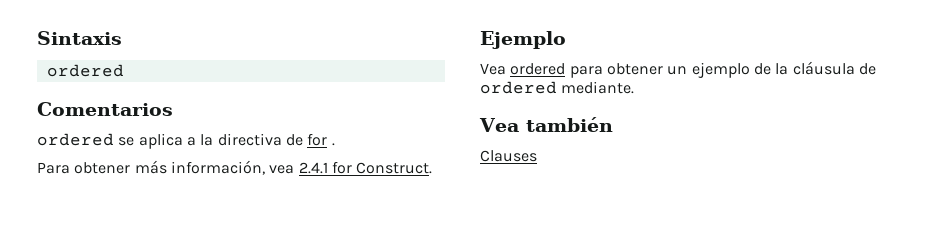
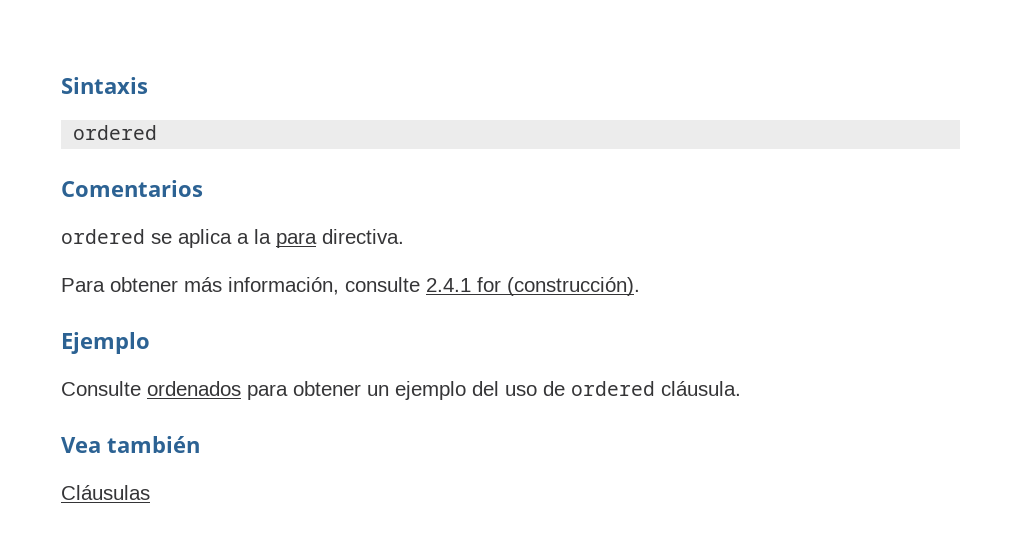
[217,133,335,146] directiva de for . -> [276,229,404,248] para directiva.
[269,165,295,174] vea -> [345,277,420,292] consulte
[356,162,433,174] Construct. -> [507,277,640,296] (construcción).
[480,63,566,75] Vea ordered -> [61,381,241,396] Consulte ordenados
[753,61,855,75] de la cláusula -> [472,381,537,396] del uso
[561,81,635,94] mediante. -> [661,381,741,396] cláusula.
[480,150,537,162] Clauses -> [61,485,150,500] Cláusulas

